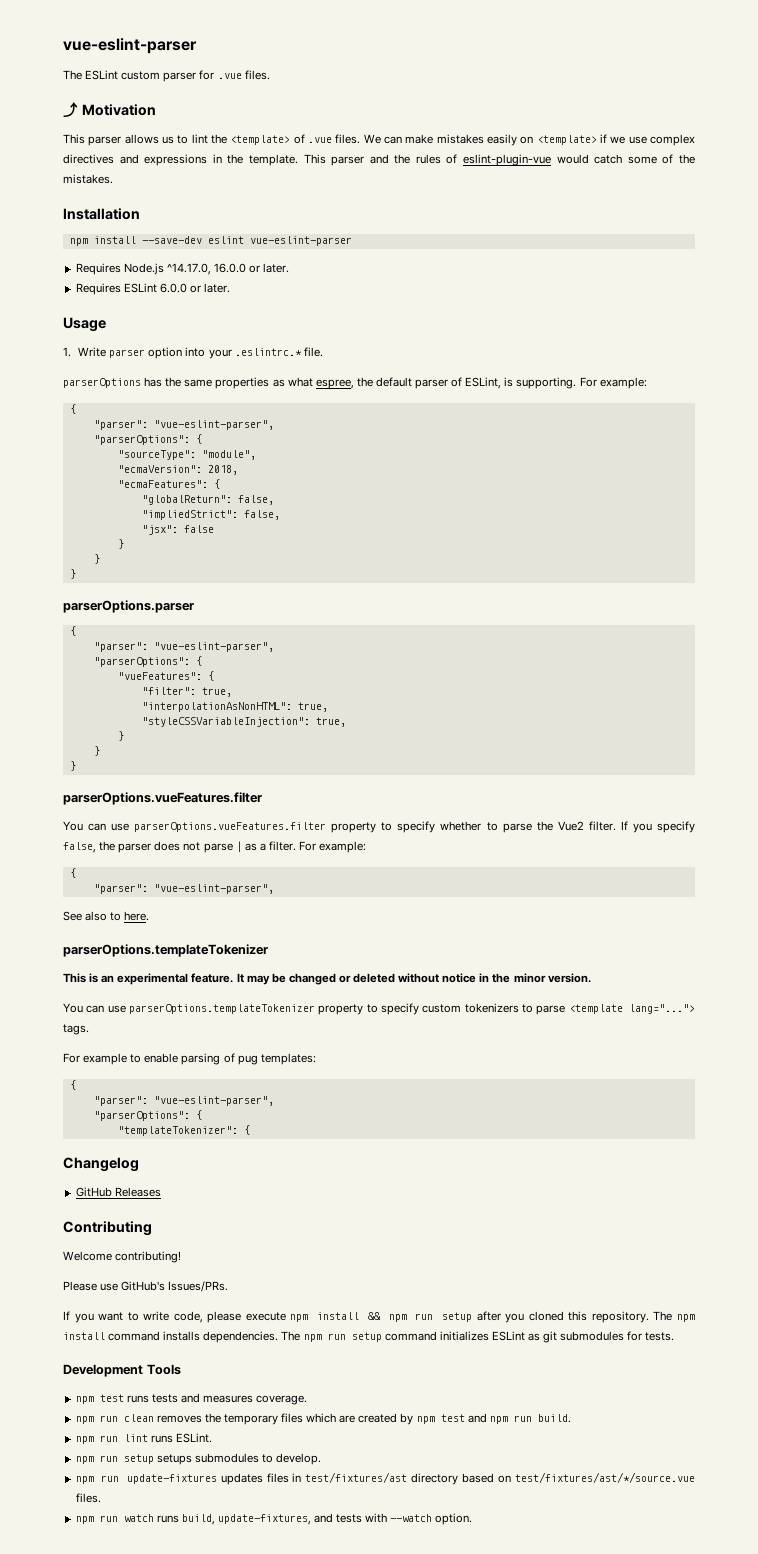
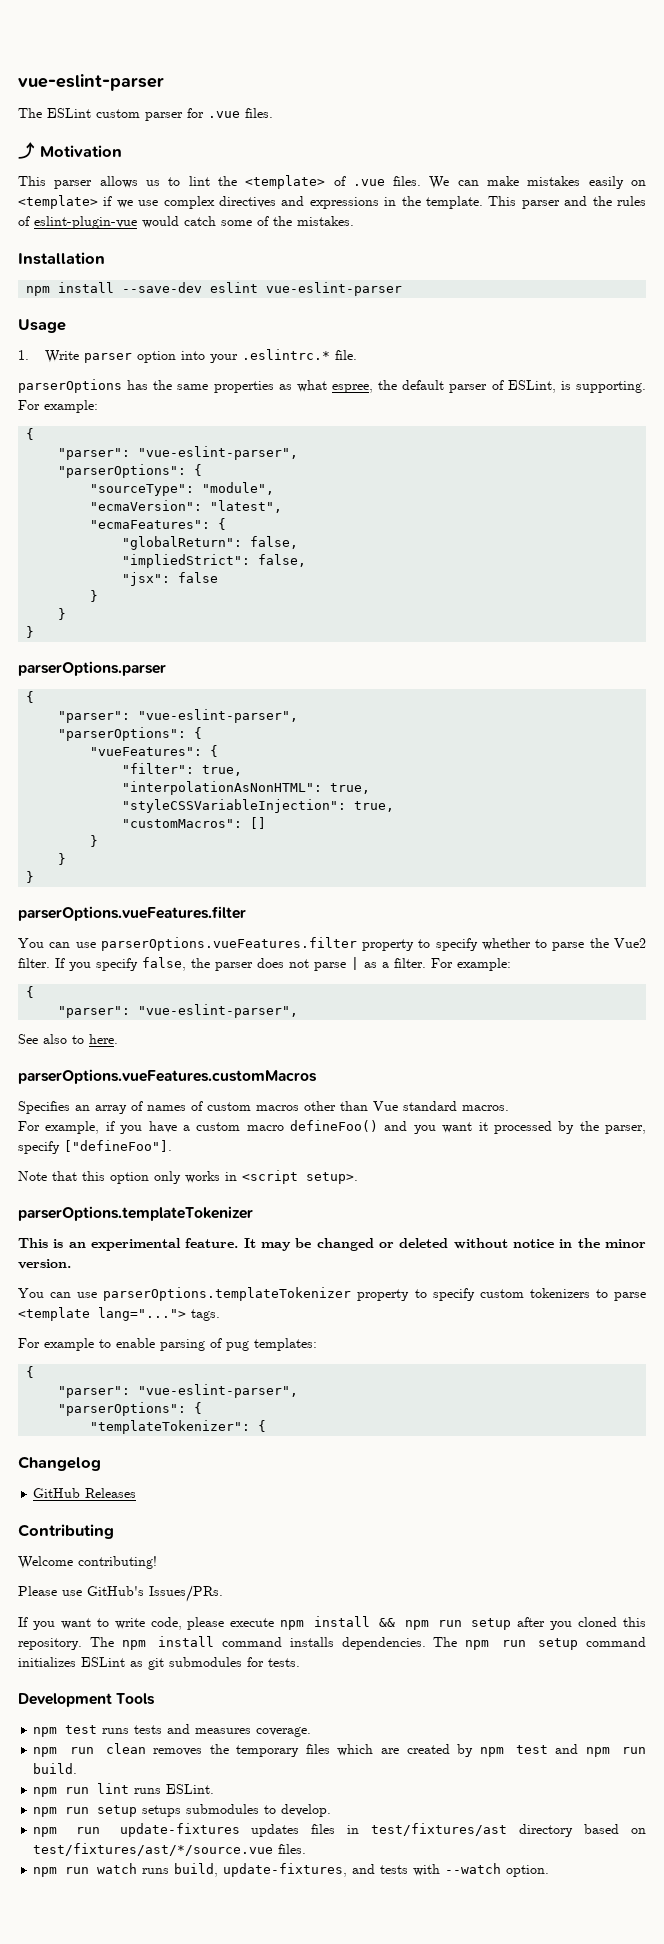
[75,263,290,275] [75,283,231,295] // Requires Node.js ^14.17.0, 16.0.0 or later. // Requires ESLint 6.0.0 or later. -> (403, 289) none
[207,465,238,475] 2018, -> [210,500,283,513] "latest",
(346, 722) none -> [122,817,267,829] // "customMacros": []
(150, 916) none -> [18,1069,317,1084] [18,1101,509,1114] [18,1120,646,1134] [18,1140,172,1154] [18,1170,358,1184] // parserOptions.vueFeatures.customMacros // Specifies an array of names of custom macros other than Vue standard macros. // For example, if you have a custom macro defineFoo() and you want it processed by the parser, specify ["defineFoo"]. // Note that this option only works in <script setup>.

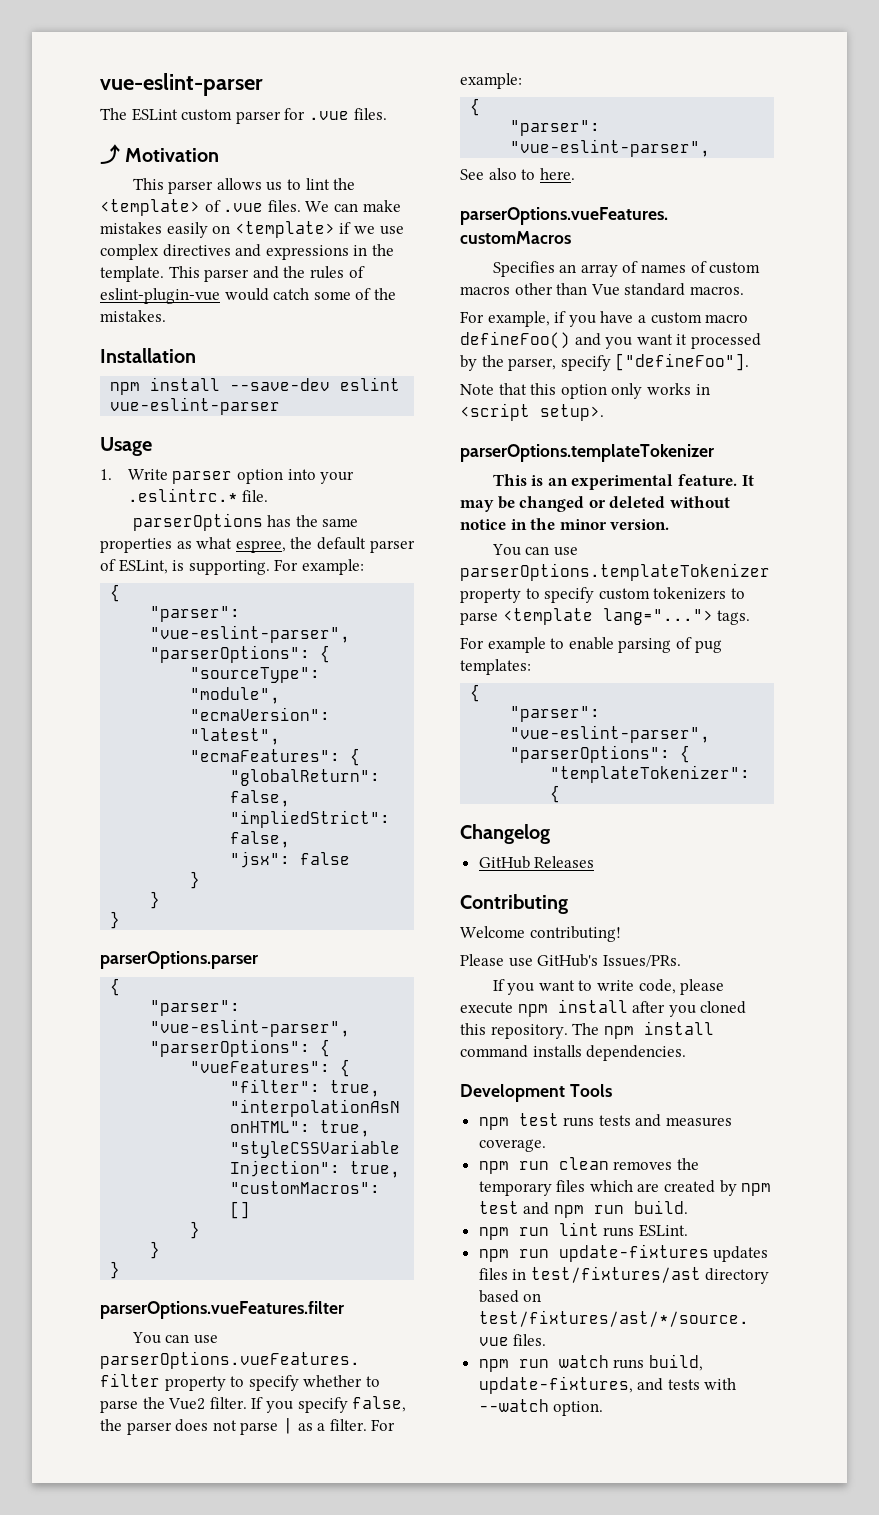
[379,1618,512,1630] && npm run setup -> (628, 1006) none
[433,1637,646,1650] [18,1657,300,1670] The npm run setup command initializes ESLint as git submodules for tests. -> (687, 1053) none
[33,1804,332,1817] // npm run setup setups submodules to develop. -> (688, 1230) none

